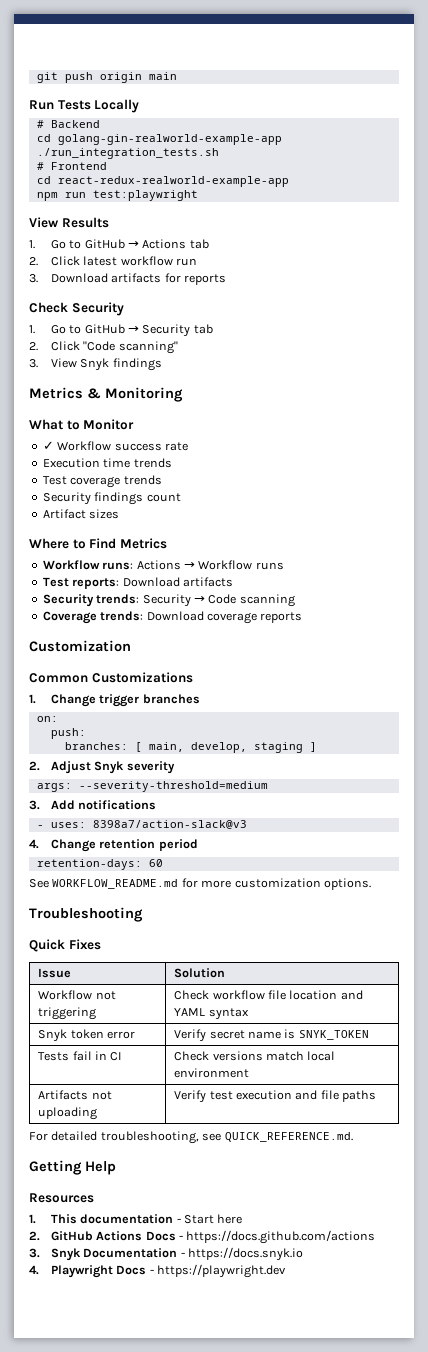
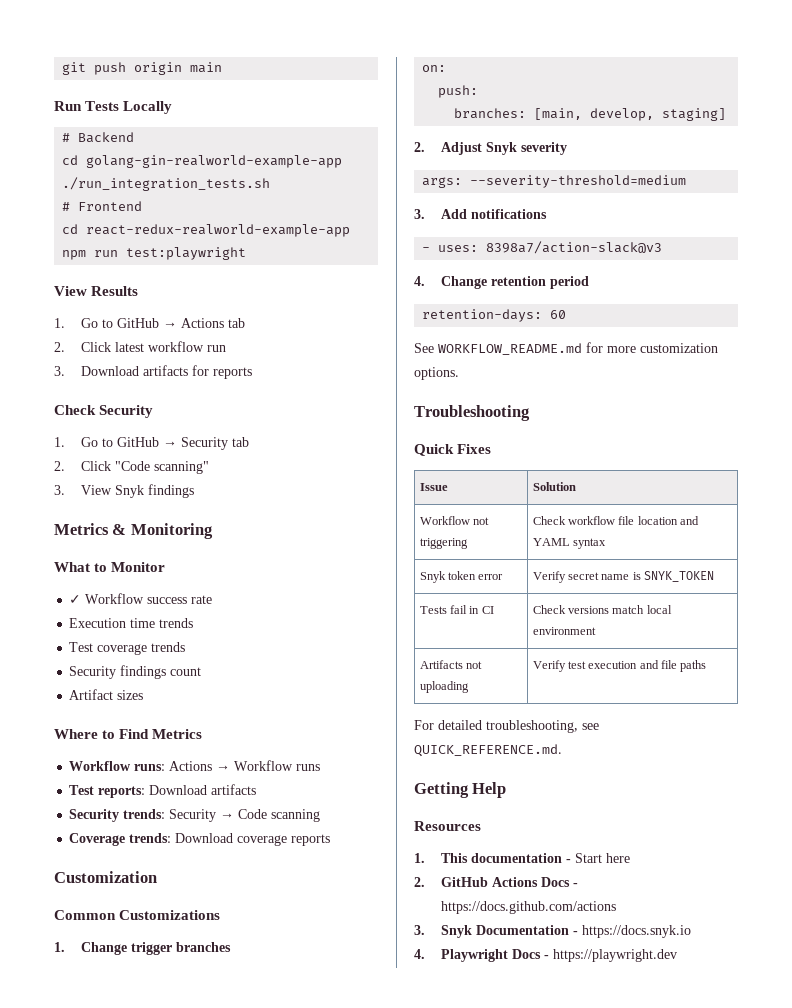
[134,742,317,753] [ main, develop, staging ] -> [534,108,727,121] [main, develop, staging]

